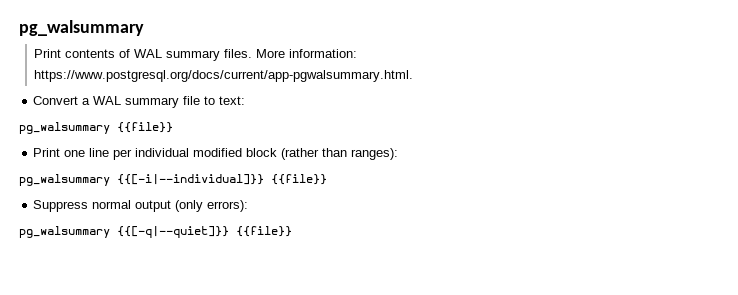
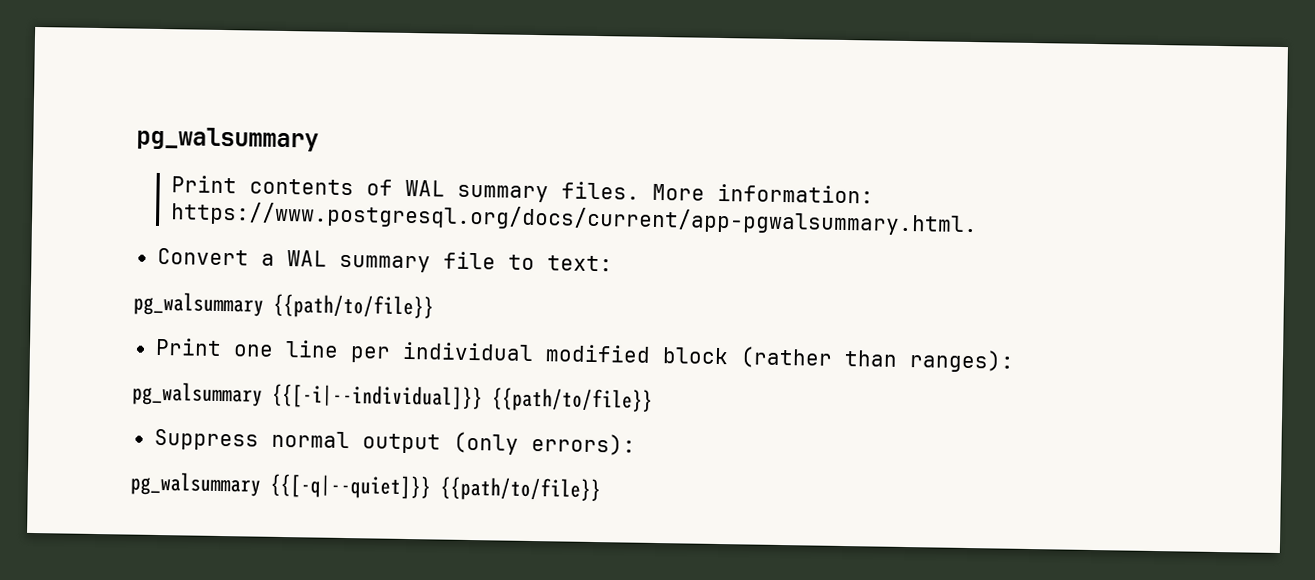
[117,122,173,133] {{file}} -> [273,293,434,320] {{path/to/file}}
[271,174,327,185] {{file}} -> [492,387,653,413] {{path/to/file}}
[236,226,292,237] {{file}} -> [440,476,601,503] {{path/to/file}}

